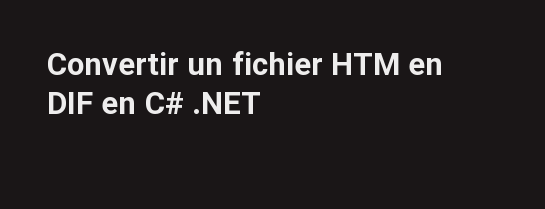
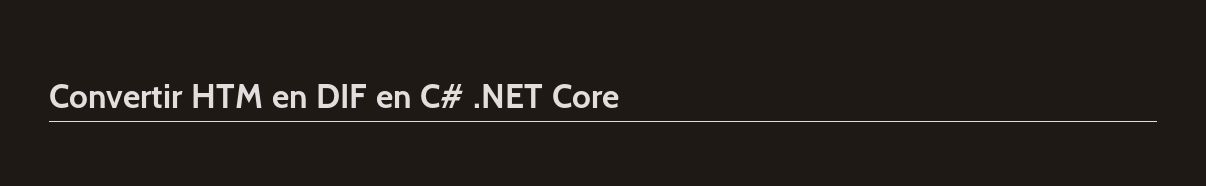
[187,51,323,75] un fichier -> (183, 96) none
(262, 103) none -> [552,84,620,108] Core

